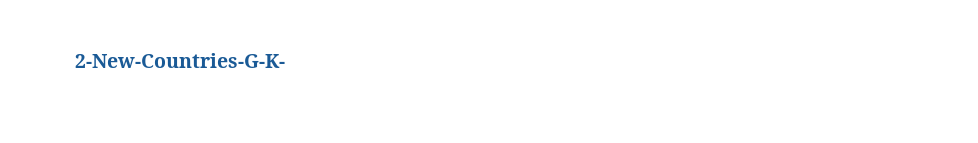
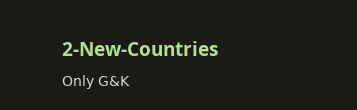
[75,53,285,68] 2-New-Countries-G-K- -> [62,41,218,56] [62,75,130,89] 2-New-Countries // Only G&K

